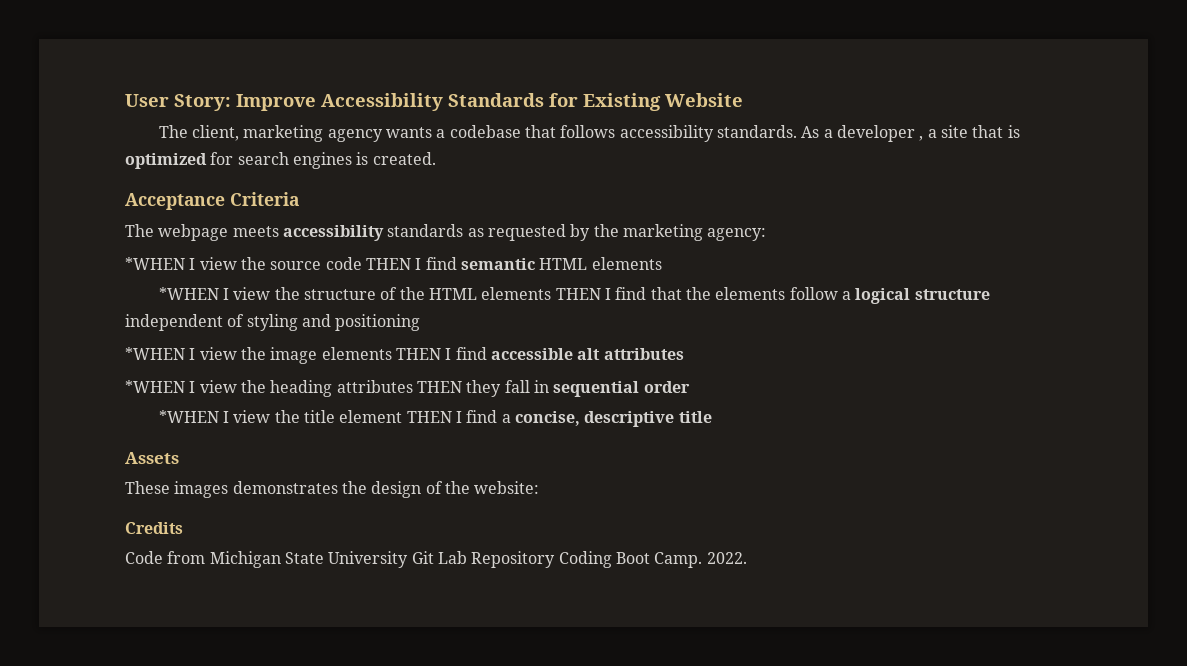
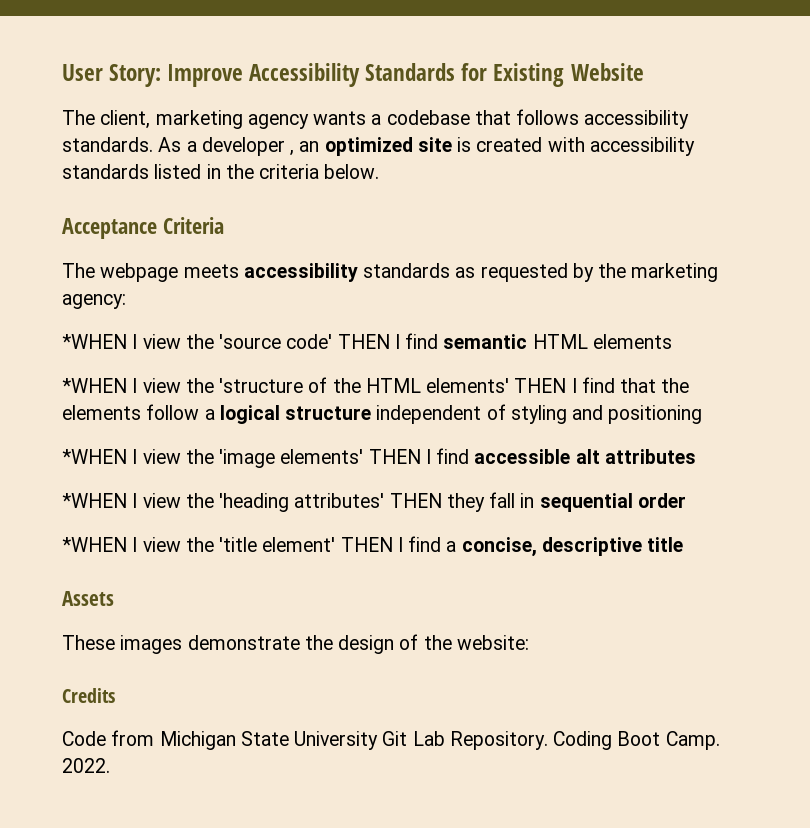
[927,125,1020,138] [125,152,436,169] a site that is optimized for search engines is created. -> [299,137,695,156] [62,164,380,179] an optimized site is created with accessibility standards listed in the criteria below.
[270,257,362,270] source code -> [219,334,333,349] 'source code'
[304,289,377,300] structure -> [219,378,304,393] 'structure
[481,287,552,300] elements -> [426,378,510,393] elements'
[270,347,392,364] image elements -> [219,449,364,468] 'image elements'
[270,380,413,397] heading attributes -> [219,493,385,512] 'heading attributes'
[304,410,403,423] title element -> [219,537,336,552] 'title element'
[232,481,338,494] demonstrates -> [187,635,300,650] demonstrate
[471,551,556,568] Repository -> [449,731,548,750] Repository.

